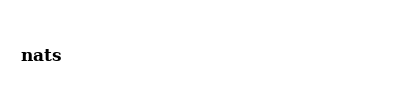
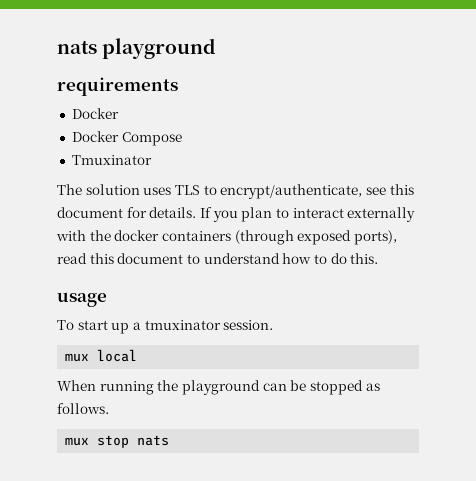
[21,49,62,61] nats -> [57,38,217,59] [57,77,178,96] [71,108,119,119] [71,131,182,146] [71,155,152,165] [57,184,414,199] [57,207,416,222] [56,230,397,245] [57,253,379,264] [57,292,107,307] [57,320,274,334] [65,349,138,362] [57,380,380,395] [57,403,109,414] [65,435,170,448] nats playground // requirements // Docker // Docker Compose // Tmuxinator // The solution uses TLS to encrypt/authenticate, see this document for details. If you plan to interact externally with the docker containers (through exposed ports), read this document to understand how to do this. // usage // To start up a tmuxinator session. // mux local // When running the playground can be stopped as follows. // mux stop nats

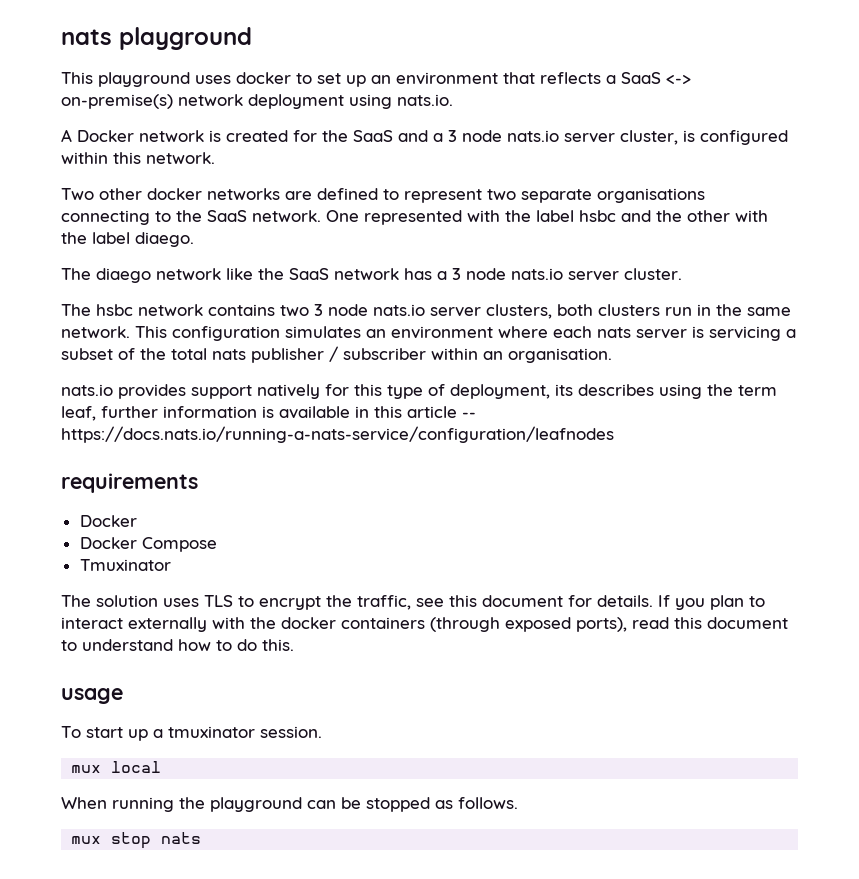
(217, 48) none -> [61,72,691,87] [61,94,453,109] [61,129,788,145] [61,152,215,164] [61,188,705,203] [61,210,768,225] [61,232,194,247] [61,268,682,283] [61,304,791,319] [61,326,796,341] [61,346,612,363] [61,384,777,399] [61,406,476,421] [61,426,614,443] // This playground uses docker to set up an environment that reflects a SaaS <-> on-premise(s) network deployment using nats.io. // A Docker network is created for the SaaS and a 3 node nats.io server cluster, is configured within this network. // Two other docker networks are defined to represent two separate organisations connecting to the SaaS network. One represented with the label hsbc and the other with the label diaego. // The diaego network like the SaaS network has a 3 node nats.io server cluster. // The hsbc network contains two 3 node nats.io server clusters, both clusters run in the same network. This configuration simulates an environment where each nats server is servicing a subset of the total nats publisher / subscriber within an organisation. // nats.io provides support natively for this type of deployment, its describes using the term leaf, further information is available in this article -- https://docs.nats.io/running-a-nats-service/configuration/leafnodes
[220,184,363,199] encrypt/authenticate, -> [259,595,411,610] encrypt the traffic,

